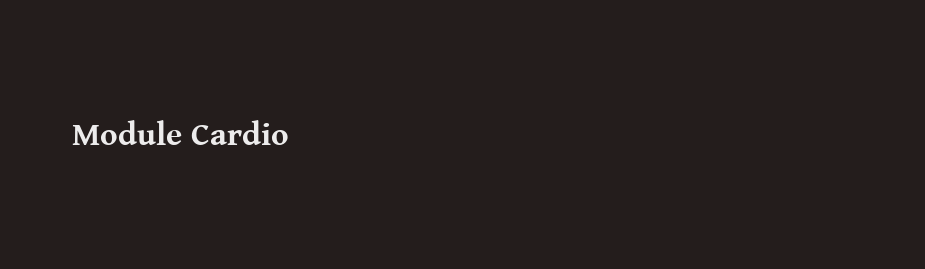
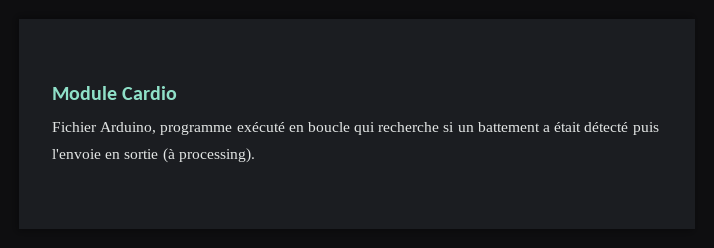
(289, 132) none -> [52,122,659,135] [52,148,255,163] // Fichier Arduino, programme exécuté en boucle qui recherche si un battement a était détecté puis l'envoie en sortie (à processing).

